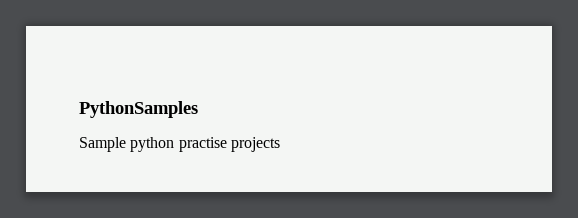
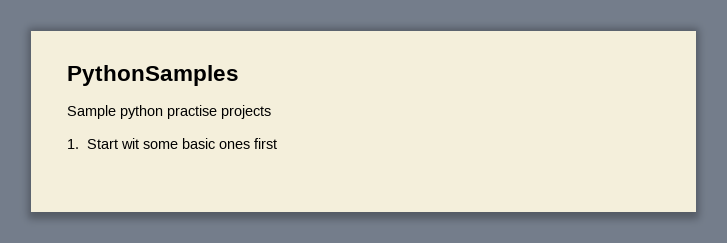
(280, 144) none -> [67,138,278,149] // 1. Start wit some basic ones first

